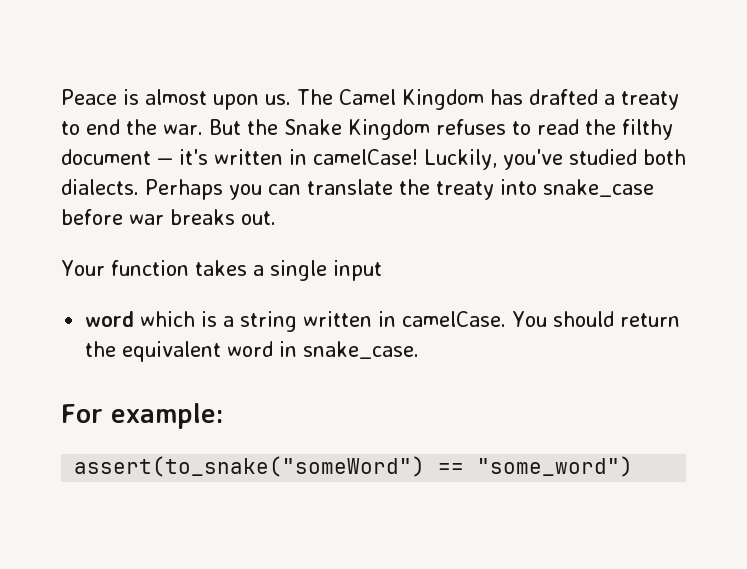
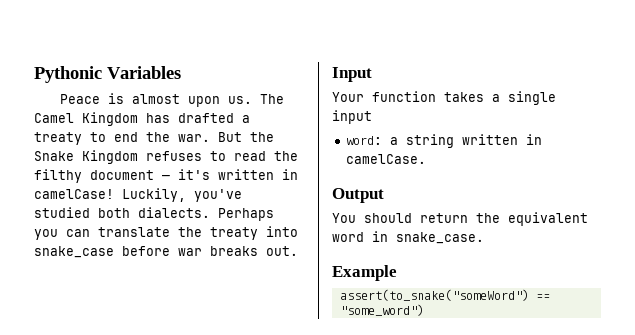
(61, 97) none -> [34,66,181,83] Pythonic Variables //
(276, 218) none -> [332,67,372,82] // Input
[85,311,218,327] word which is -> [346,136,383,145] word:
(507, 319) none -> [332,188,384,203] // Output //
[61,403,223,429] For example: -> [332,265,397,281] Example

